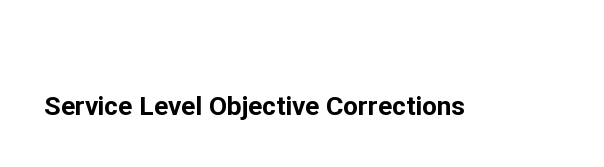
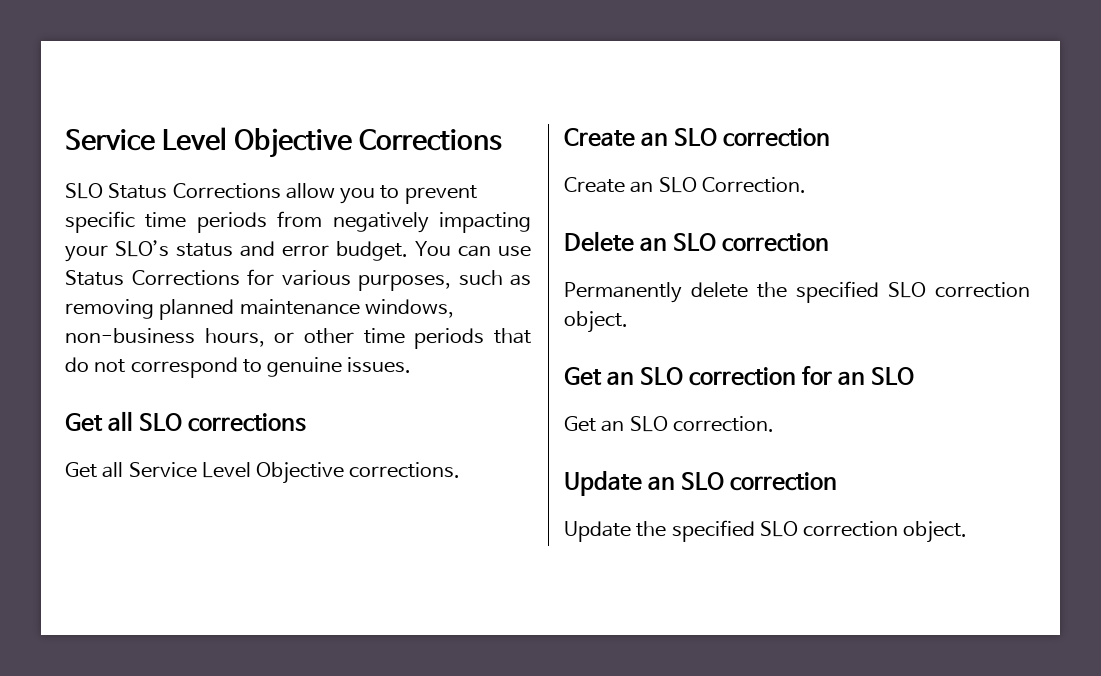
(466, 105) none -> [65,183,477,204] [65,211,531,233] [65,240,531,262] [65,269,532,291] [65,299,454,320] [65,328,531,349] [65,357,412,378] [65,411,307,432] [65,462,461,484] [564,128,831,147] [564,177,806,193] [564,231,830,252] [564,281,1030,303] [564,311,628,333] [564,366,915,386] [564,416,774,432] [564,471,838,496] [564,520,968,543] // SLO Status Corrections allow you to prevent specific time periods from negatively impacting your SLO’s status and error budget. You can use Status Corrections for various purposes, such as removing planned maintenance windows, non-business hours, or other time periods that do not correspond to genuine issues. // Get all SLO corrections // Get all Service Level Objective corrections. // Create an SLO correction // Create an SLO Correction. // Delete an SLO correction // Permanently delete the specified SLO correction object. // Get an SLO correction for an SLO // Get an SLO correction. // Update an SLO correction // Update the specified SLO correction object.

